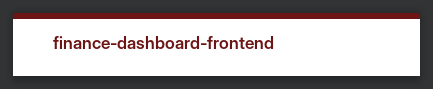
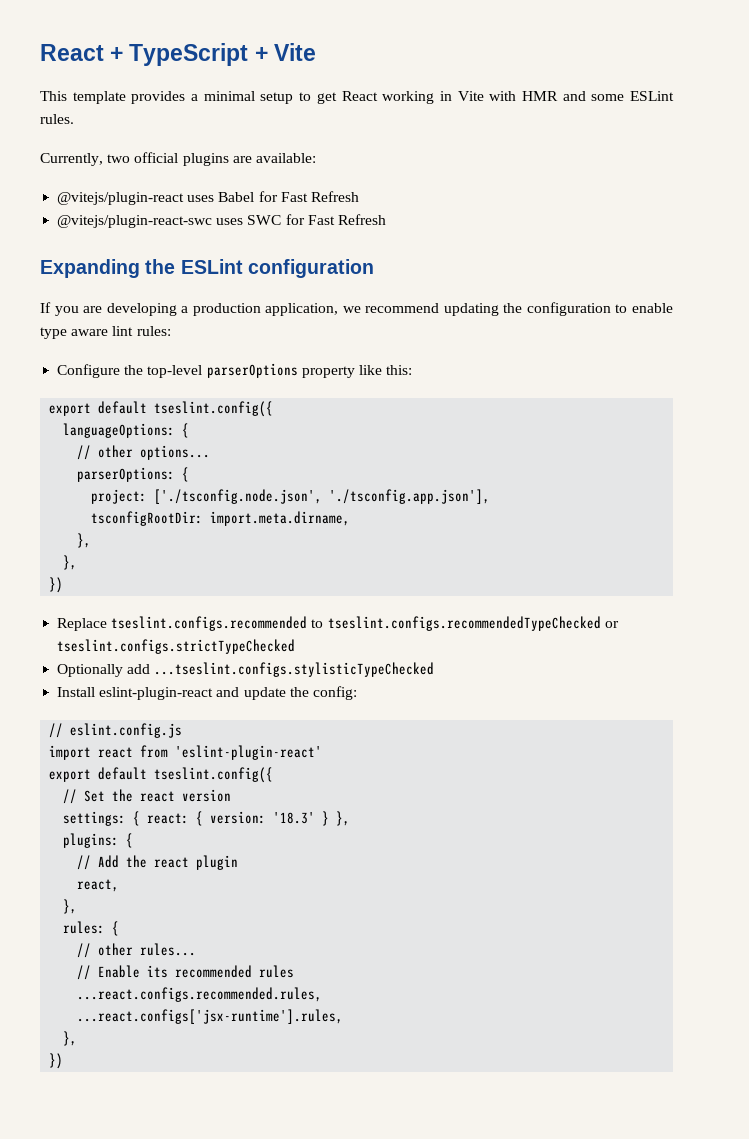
[53,36,274,49] finance-dashboard-frontend -> [40,43,316,66] [40,91,674,104] [40,114,74,124] [40,152,316,166] [57,191,359,205] [57,214,386,228] [40,259,374,278] [40,302,674,316] [40,326,171,339] [57,363,413,378] [49,401,274,417] [63,423,190,438] [77,445,211,460] [77,467,190,482] [91,489,491,504] [91,511,351,526] [77,533,92,548] [63,555,78,570] [49,577,64,593] [57,616,619,631] [57,639,296,654] [57,662,435,677] [57,686,357,700] [49,723,183,738] [49,745,323,760] [49,767,274,783] [63,789,232,804] [63,811,351,826] [63,833,134,848] [77,855,239,870] [77,879,120,892] [63,899,78,914] [63,921,120,936] [77,943,197,958] [77,965,295,980] [77,987,323,1002] [77,1009,344,1024] [63,1031,78,1046] [49,1053,64,1069] React + TypeScript + Vite // This template provides a minimal setup to get React working in Vite with HMR and some ESLint rules. // Currently, two official plugins are available: // @vitejs/plugin-react uses Babel for Fast Refresh // @vitejs/plugin-react-swc uses SWC for Fast Refresh // Expanding the ESLint configuration // If you are developing a production application, we recommend updating the configuration to enable type aware lint rules: // Configure the top-level parserOptions property like this: // export default tseslint.config({ // languageOptions: { // // other options... // parserOptions: { // project: ['./tsconfig.node.json', './tsconfig.app.json'], // tsconfigRootDir: import.meta.dirname, // }, // }, // }) // Replace tseslint.configs.recommended to tseslint.configs.recommendedTypeChecked or tseslint.configs.strictTypeChecked // Optionally add ...tseslint.configs.stylisticTypeChecked // Install eslint-plugin-react and update the config: // // eslint.config.js // import react from 'eslint-plugin-react' // export default tseslint.config({ // // Set the react version // settings: { react: { version: '18.3' } }, // plugins: { // // Add the react plugin // react, // }, // rules: { // // other rules... // // Enable its recommended rules // ...react.configs.recommended.rules, // ...react.configs['jsx-runtime'].rules, // }, // })

